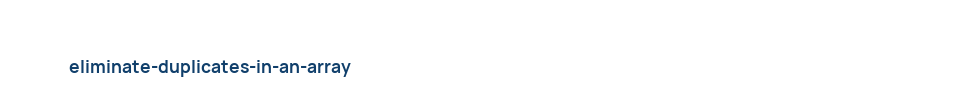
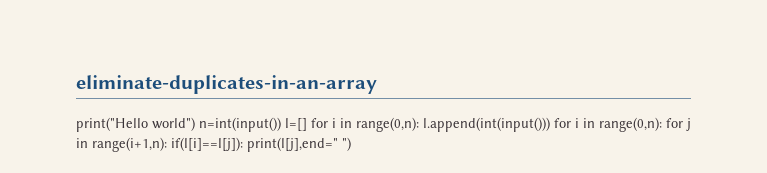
(351, 68) none -> [76,117,691,132] [76,137,351,152] // print("Hello world") n=int(input()) l=[] for i in range(0,n): l.append(int(input())) for i in range(0,n): for j in range(i+1,n): if(l[i]==l[j]): print(l[j],end=" ")

